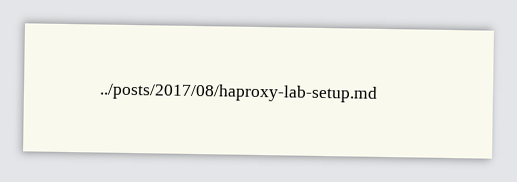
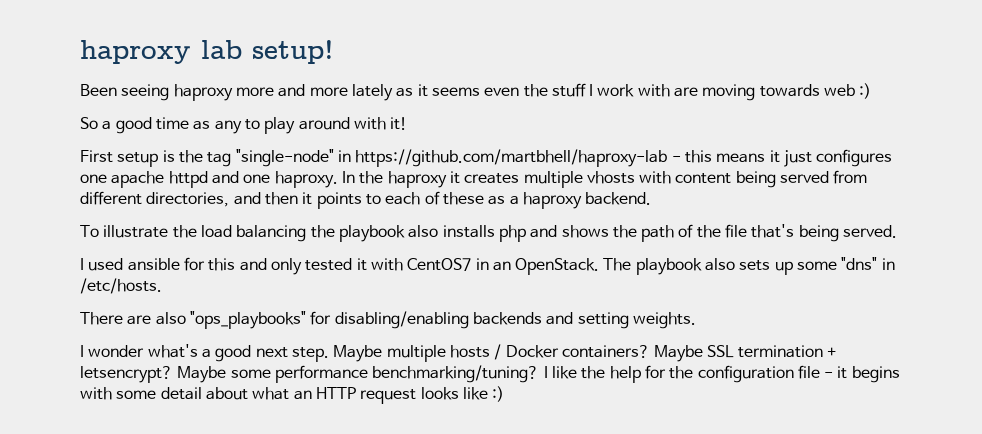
[99,82,378,103] ../posts/2017/08/haproxy-lab-setup.md -> [80,40,334,64] [80,83,872,101] [80,117,408,134] [80,149,893,167] [80,170,868,188] [80,191,652,209] [80,224,898,242] [80,257,895,275] [80,278,162,294] [80,311,696,329] [80,344,837,362] [80,365,900,383] [80,386,505,404] haproxy lab setup! // Been seeing haproxy more and more lately as it seems even the stuff I work with are moving towards web :) // So a good time as any to play around with it! // First setup is the tag "single-node" in https://github.com/martbhell/haproxy-lab - this means it just configures one apache httpd and one haproxy. In the haproxy it creates multiple vhosts with content being served from different directories, and then it points to each of these as a haproxy backend. // To illustrate the load balancing the playbook also installs php and shows the path of the file that's being served. // I used ansible for this and only tested it with CentOS7 in an OpenStack. The playbook also sets up some "dns" in /etc/hosts. // There are also "ops_playbooks" for disabling/enabling backends and setting weights. // I wonder what's a good next step. Maybe multiple hosts / Docker containers? Maybe SSL termination + letsencrypt? Maybe some performance benchmarking/tuning? I like the help for the configuration file - it begins with some detail about what an HTTP request looks like :)

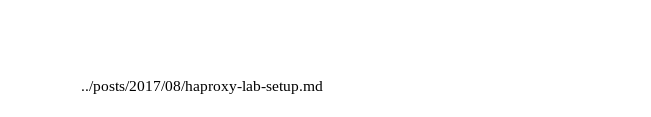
[80,40,334,64] [80,83,872,101] [80,117,408,134] [80,149,893,167] [80,170,868,188] [80,191,652,209] [80,224,898,242] [80,257,895,275] [80,278,162,294] [80,311,696,329] [80,344,837,362] [80,365,900,383] [80,386,505,404] haproxy lab setup! // Been seeing haproxy more and more lately as it seems even the stuff I work with are moving towards web :) // So a good time as any to play around with it! // First setup is the tag "single-node" in https://github.com/martbhell/haproxy-lab - this means it just configures one apache httpd and one haproxy. In the haproxy it creates multiple vhosts with content being served from different directories, and then it points to each of these as a haproxy backend. // To illustrate the load balancing the playbook also installs php and shows the path of the file that's being served. // I used ansible for this and only tested it with CentOS7 in an OpenStack. The playbook also sets up some "dns" in /etc/hosts. // There are also "ops_playbooks" for disabling/enabling backends and setting weights. // I wonder what's a good next step. Maybe multiple hosts / Docker containers? Maybe SSL termination + letsencrypt? Maybe some performance benchmarking/tuning? I like the help for the configuration file - it begins with some detail about what an HTTP request looks like :) -> [81,81,323,94] ../posts/2017/08/haproxy-lab-setup.md

